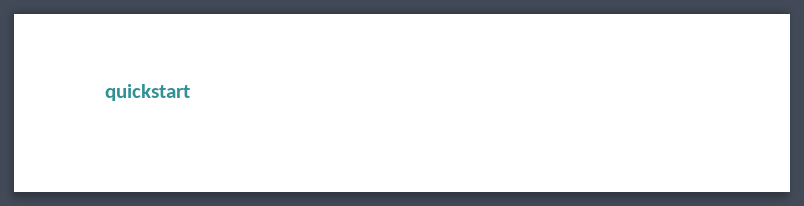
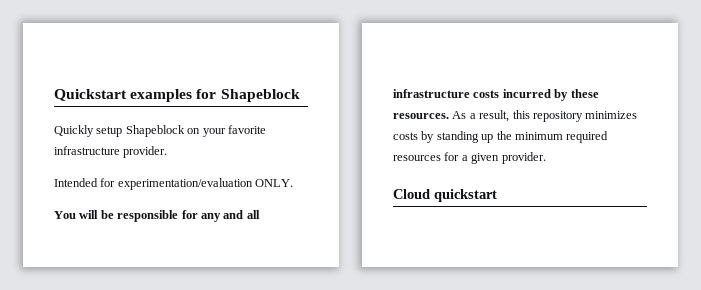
(105, 92) none -> [54,89,300,102] [54,125,266,137] [54,146,168,158] [54,178,294,190] [54,210,260,222] [393,89,599,101] [393,110,638,122] [393,131,609,143] [393,152,546,164] [393,189,430,199] Quickstart examples for Shapeblock // Quickly setup Shapeblock on your favorite infrastructure provider. // Intended for experimentation/evaluation ONLY. // You will be responsible for any and all infrastructure costs incurred by these resources. As a result, this repository minimizes costs by standing up the minimum required resources for a given provider. // Cloud

